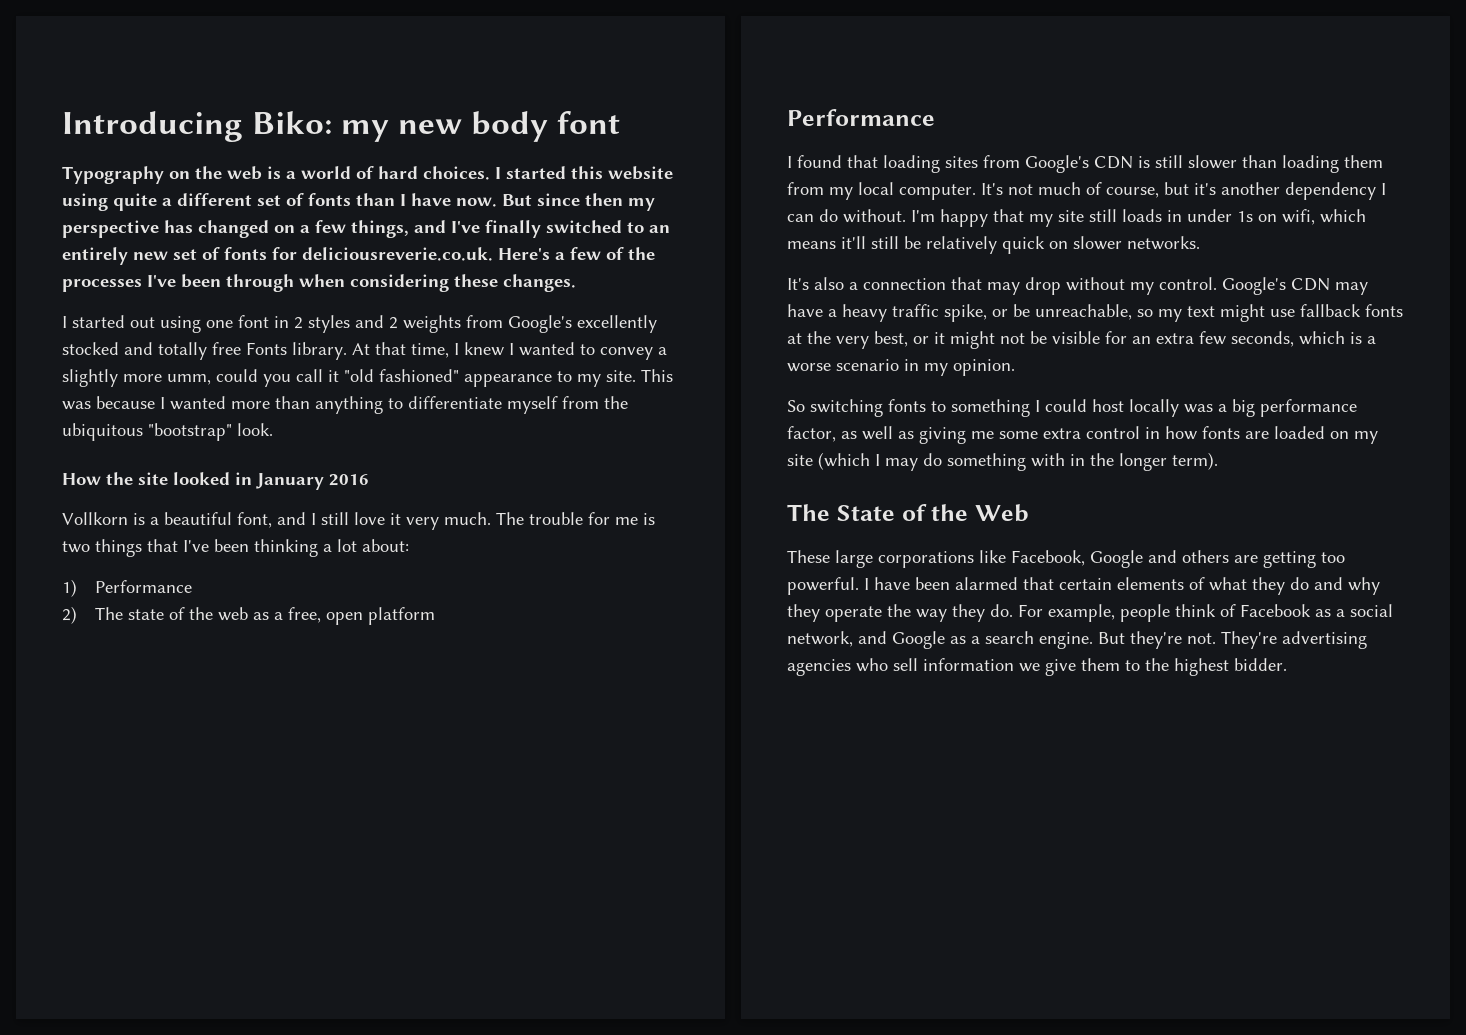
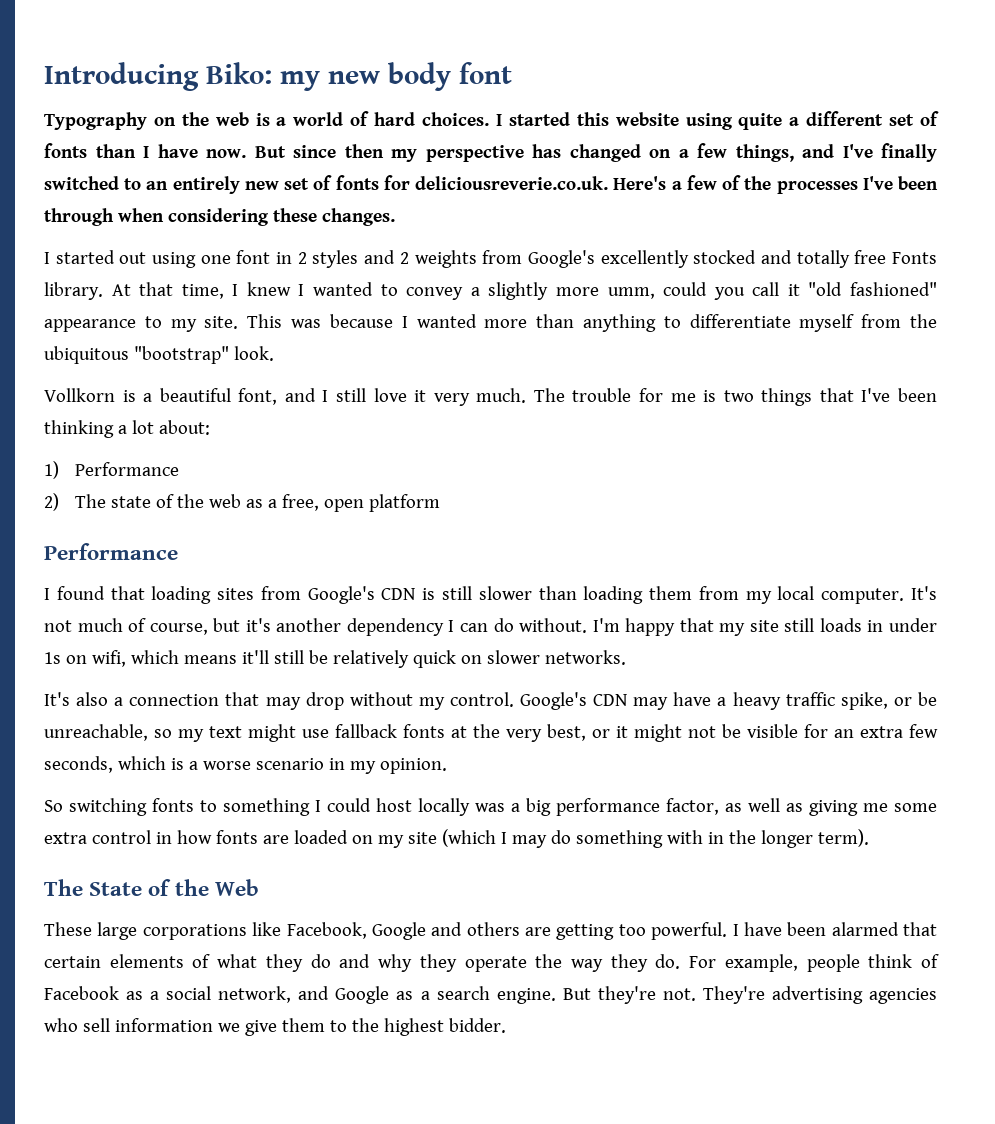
[62,472,369,490] // How the site looked in January 2016 -> (274, 353) none

